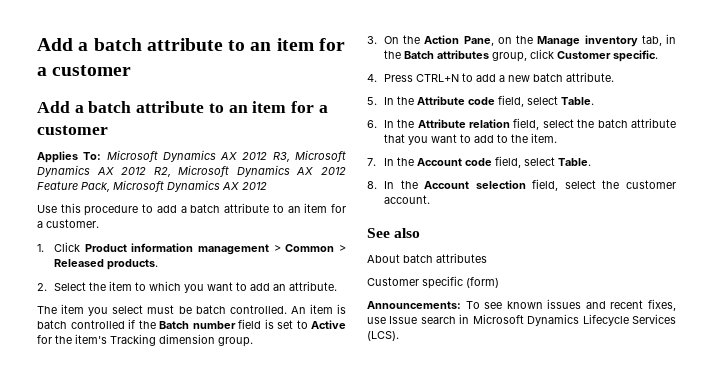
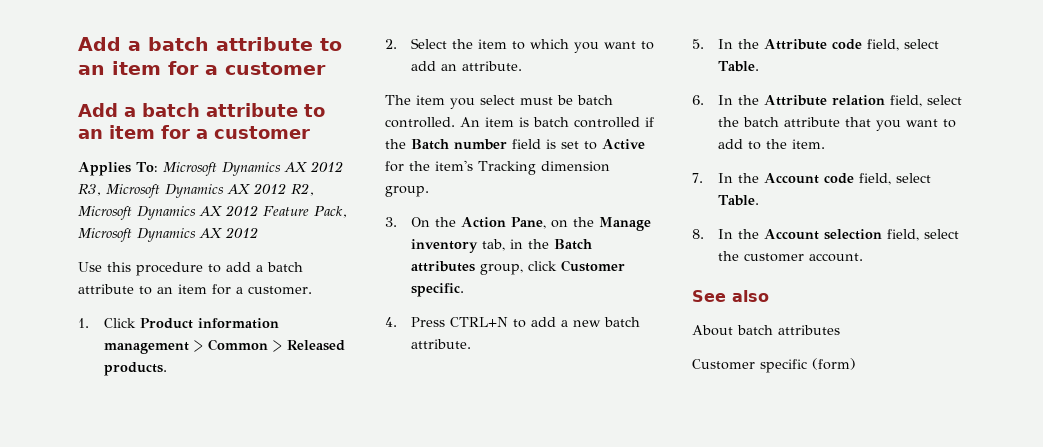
[367,299,676,311] [367,314,676,326] [367,331,399,341] // Announcements: To see known issues and recent fixes, use Issue search in Microsoft Dynamics Lifecycle Services (LCS). -> (856, 364) none

